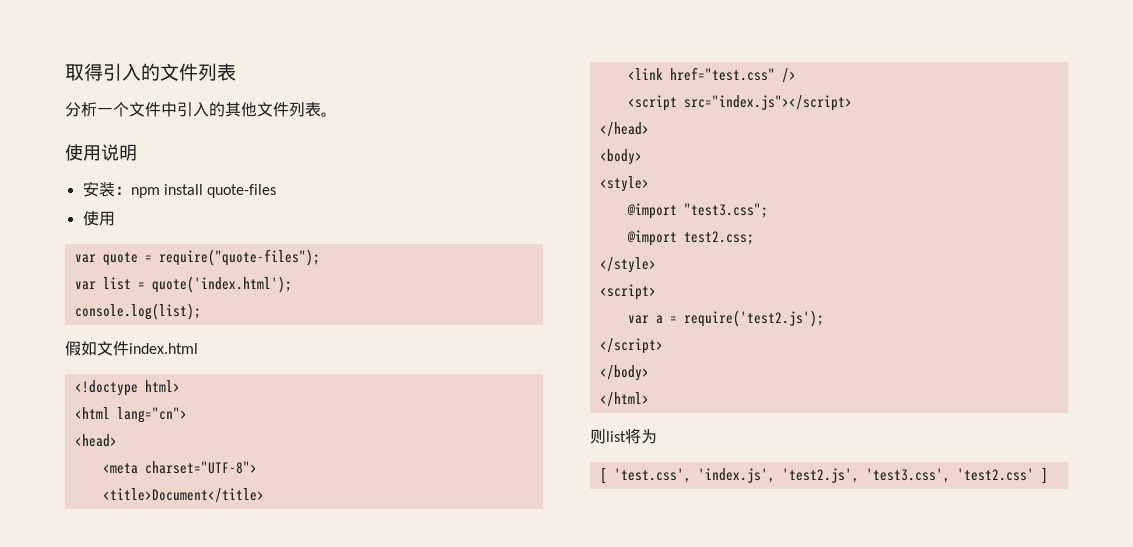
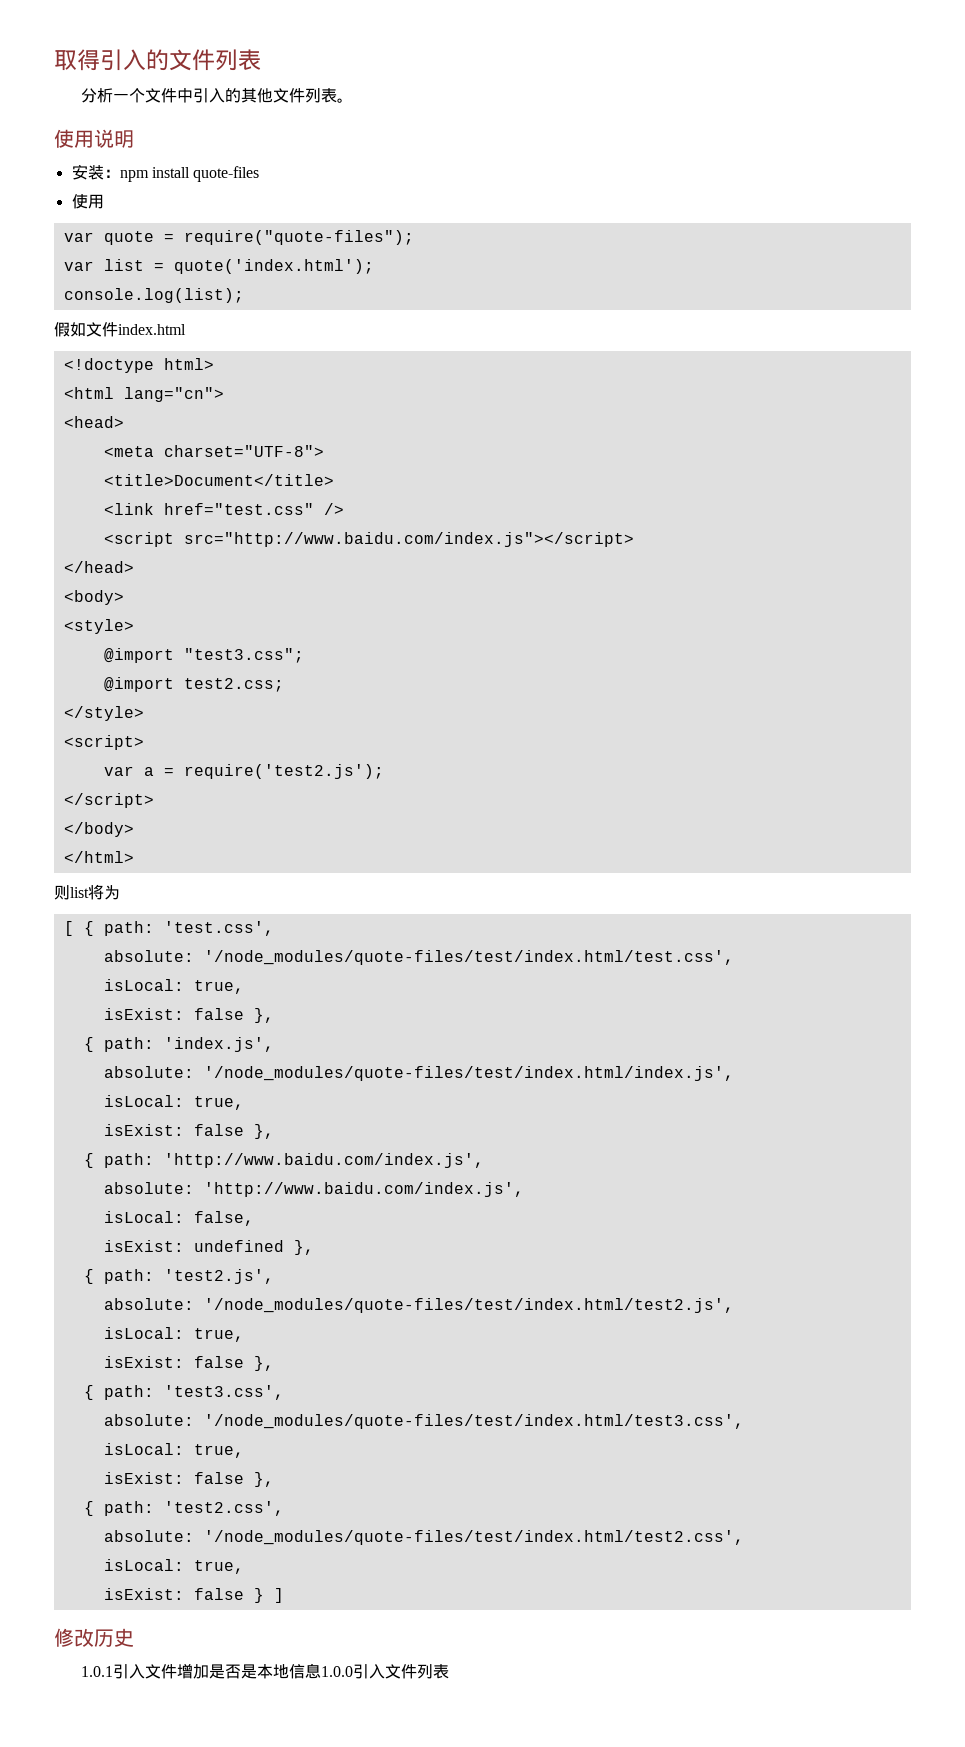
[683,95,852,111] src="index.js"></script> -> [183,532,634,547] src="http://www.baidu.com/index.js"></script>
(607, 475) none -> [83,921,154,936] { path:
[697,467,1048,484] 'index.js', 'test2.js', 'test3.css', 'test2.css' ] -> [103,950,734,965] [103,979,244,994] [103,1008,274,1023] [83,1037,274,1052] [103,1066,734,1081] [103,1095,244,1110] [103,1124,274,1139] [83,1153,484,1168] [103,1182,524,1197] [103,1211,254,1226] [103,1240,314,1255] [83,1269,274,1284] [103,1298,734,1313] [103,1327,244,1342] [103,1356,274,1371] [83,1385,284,1400] [103,1414,744,1429] [103,1443,244,1458] [103,1472,274,1487] [83,1501,284,1516] [103,1530,744,1545] [103,1559,244,1574] [103,1588,284,1603] [54,1628,134,1647] [81,1663,450,1679] // absolute: '/node_modules/quote-files/test/index.html/test.css', // isLocal: true, // isExist: false }, // { path: 'index.js', // absolute: '/node_modules/quote-files/test/index.html/index.js', // isLocal: true, // isExist: false }, // { path: 'http://www.baidu.com/index.js', // absolute: 'http://www.baidu.com/index.js', // isLocal: false, // isExist: undefined }, // { path: 'test2.js', // absolute: '/node_modules/quote-files/test/index.html/test2.js', // isLocal: true, // isExist: false }, // { path: 'test3.css', // absolute: '/node_modules/quote-files/test/index.html/test3.css', // isLocal: true, // isExist: false }, // { path: 'test2.css', // absolute: '/node_modules/quote-files/test/index.html/test2.css', // isLocal: true, // isExist: false } ] // 修改历史 // 1.0.1引入文件增加是否是本地信息1.0.0引入文件列表

